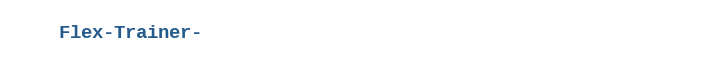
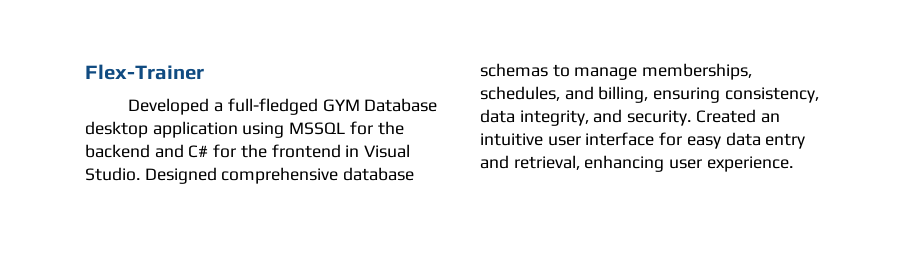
[59,25,202,38] Flex-Trainer- -> [85,64,204,80] [128,98,438,115] [85,121,404,138] [85,144,411,158] [85,167,415,184] [480,63,753,80] [480,86,819,103] [480,109,780,126] [480,132,806,149] [480,155,793,172] Flex-Trainer // Developed a full-fledged GYM Database desktop application using MSSQL for the backend and C# for the frontend in Visual Studio. Designed comprehensive database schemas to manage memberships, schedules, and billing, ensuring consistency, data integrity, and security. Created an intuitive user interface for easy data entry and retrieval, enhancing user experience.

